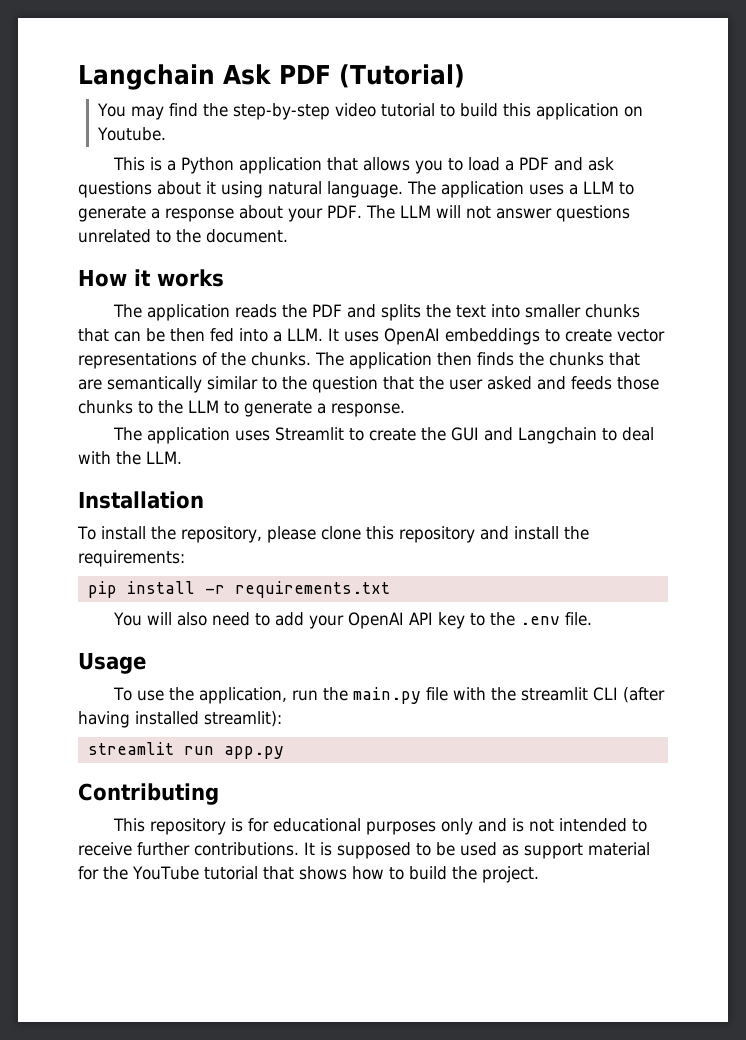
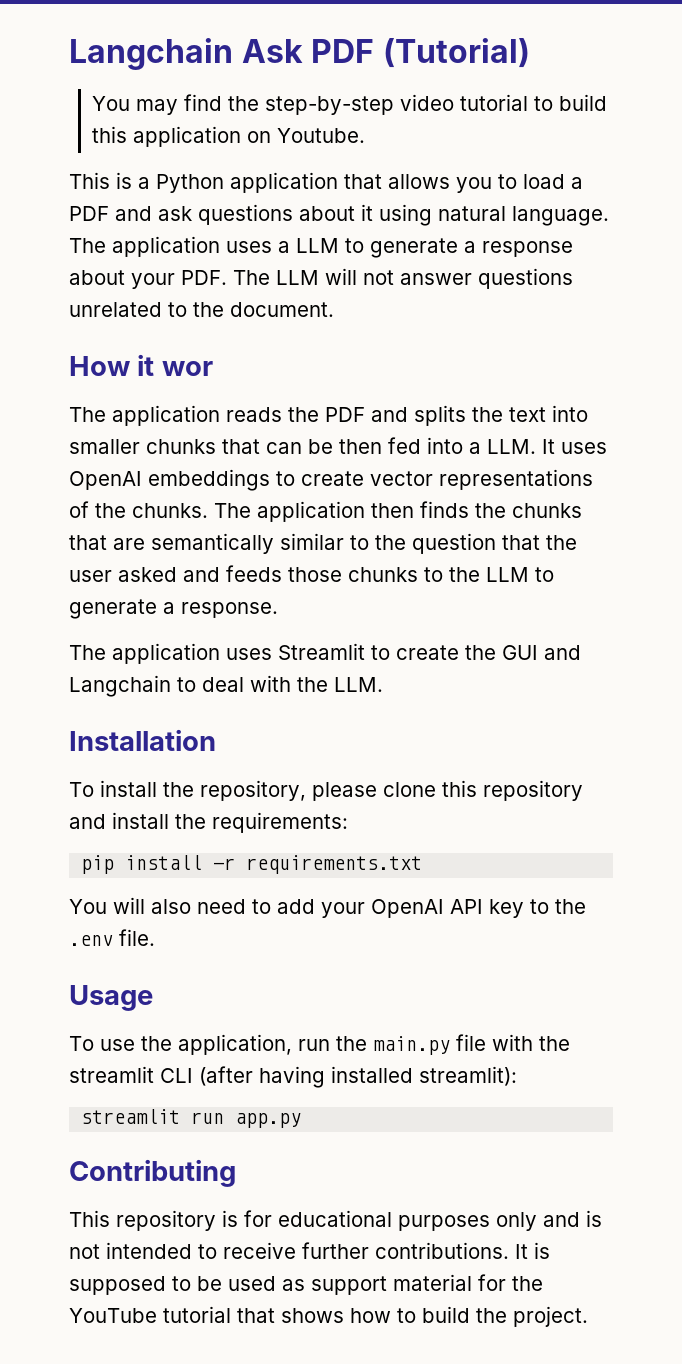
[157,269,224,287] works -> [161,361,213,376] wor

